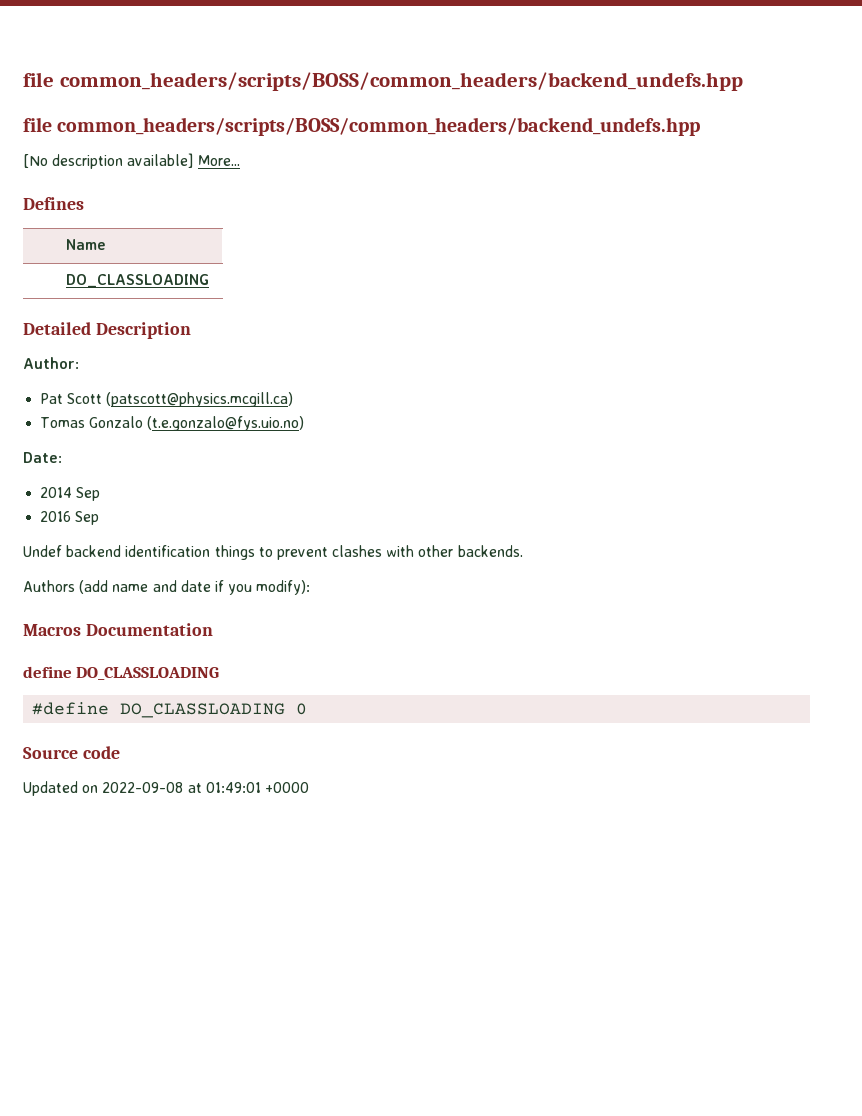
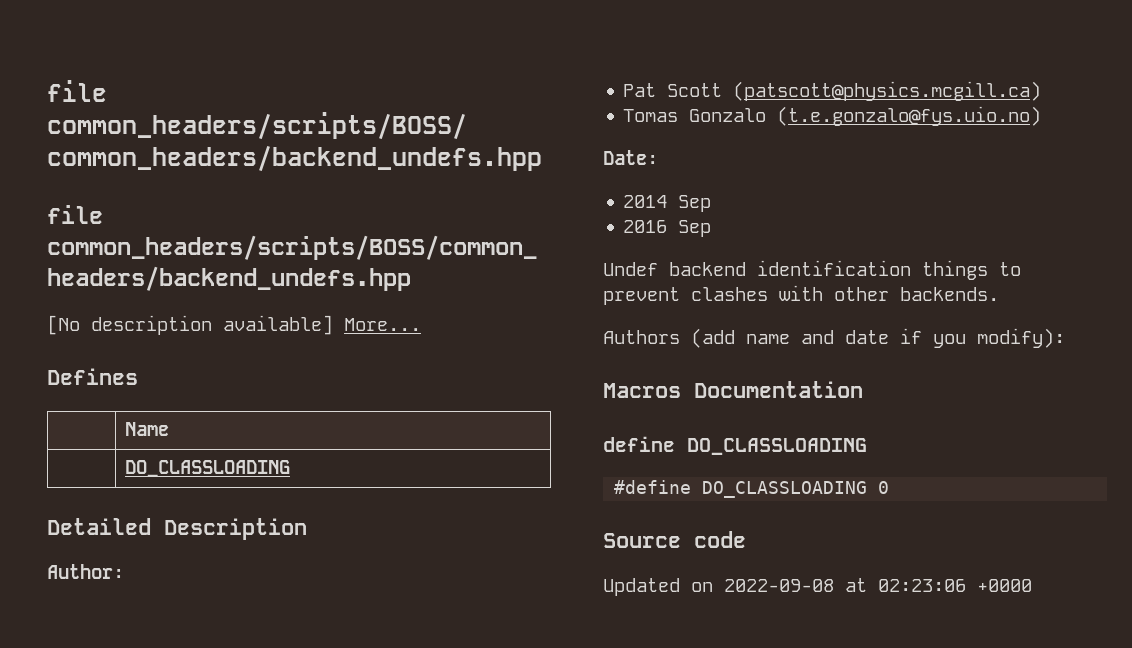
[205,782,261,793] 01:49:01 -> [878,579,966,592] 02:23:06

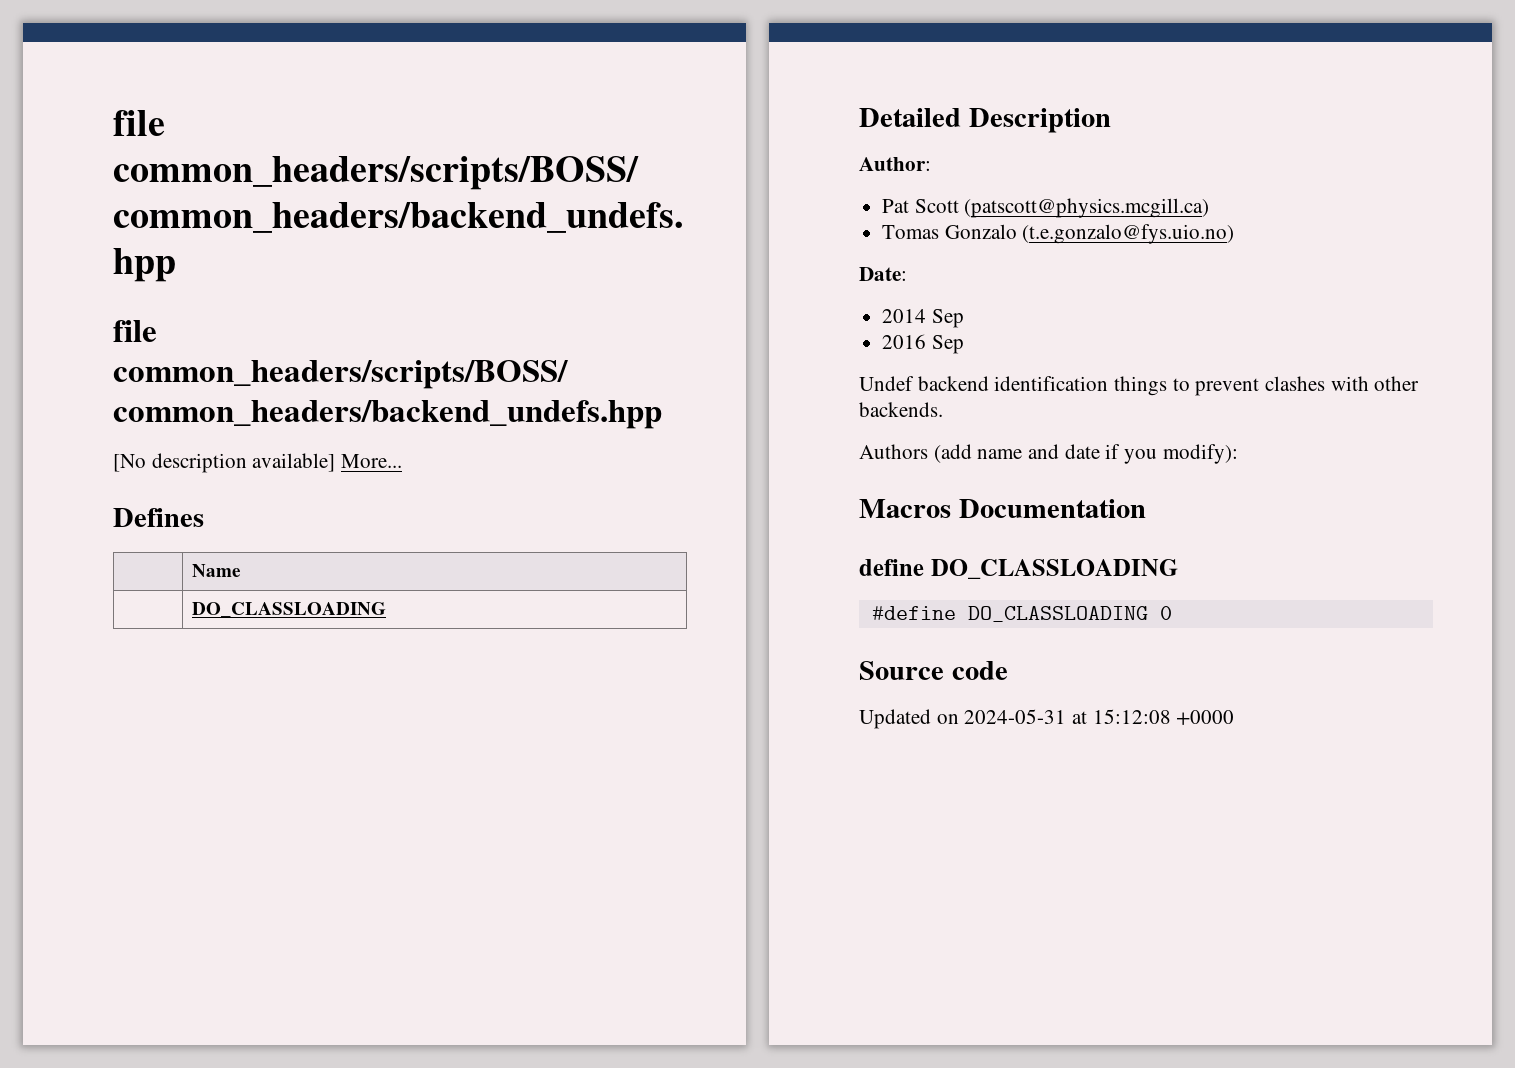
[724,578,966,592] 2022-09-08 at 02:23:06 -> [964,709,1171,724] 2024-05-31 at 15:12:08

